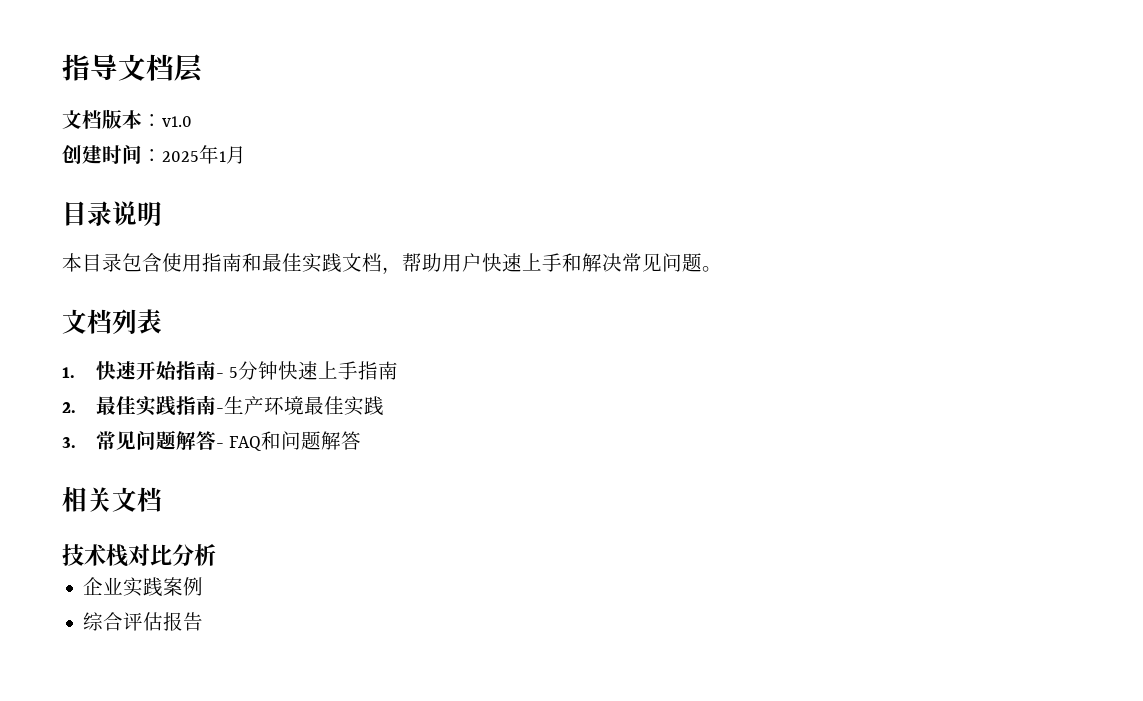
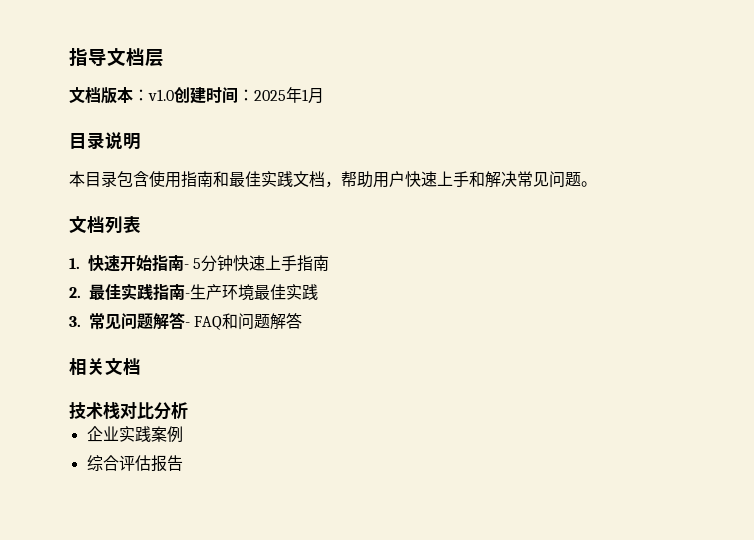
(192, 121) // -> (174, 95) none

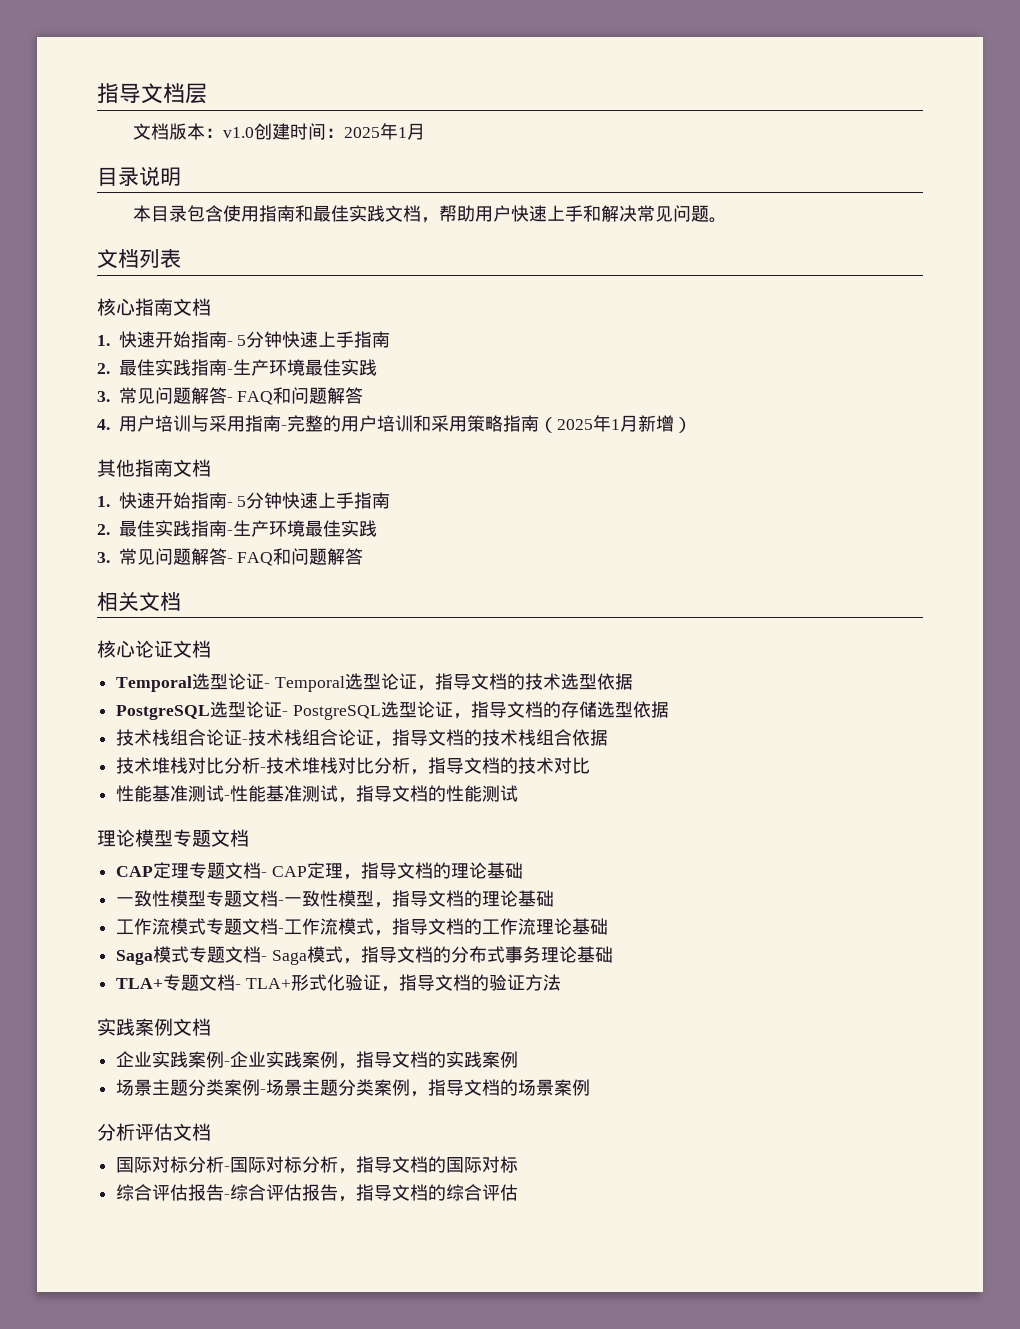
(141, 224) none -> [97,298,211,316] [97,331,391,348] [97,359,377,376] [97,387,364,405] [97,415,692,433] [97,459,211,477] // 核心指南文档 // 1.快速开始指南- 5分钟快速上手指南 // 2.最佳实践指南-生产环境最佳实践 // 3.常见问题解答- FAQ和问题解答 // 4.用户培训与采用指南-完整的用户培训和采用策略指南（2025年1月新增） // 其他指南文档
[69,401,188,420] [86,426,183,443] [86,455,183,472] 技术栈对比分析 // 企业实践案例 // 综合评估报告 -> [97,640,211,658] [116,673,633,692] [116,701,669,720] [116,729,609,747] [116,757,591,775] [116,785,519,803] [97,829,249,847] [116,862,523,880] [116,890,555,908] [116,918,609,936] [116,946,613,965] [116,974,561,992] [97,1018,211,1036] [116,1051,519,1069] [116,1079,591,1097] [97,1123,211,1141] [116,1156,519,1174] [116,1184,519,1202] 核心论证文档 // Temporal选型论证- Temporal选型论证，指导文档的技术选型依据 // PostgreSQL选型论证- PostgreSQL选型论证，指导文档的存储选型依据 // 技术栈组合论证-技术栈组合论证，指导文档的技术栈组合依据 // 技术堆栈对比分析-技术堆栈对比分析，指导文档的技术对比 // 性能基准测试-性能基准测试，指导文档的性能测试 // 理论模型专题文档 // CAP定理专题文档- CAP定理，指导文档的理论基础 // 一致性模型专题文档-一致性模型，指导文档的理论基础 // 工作流模式专题文档-工作流模式，指导文档的工作流理论基础 // Saga模式专题文档- Saga模式，指导文档的分布式事务理论基础 // TLA+专题文档- TLA+形式化验证，指导文档的验证方法 // 实践案例文档 // 企业实践案例-企业实践案例，指导文档的实践案例 // 场景主题分类案例-场景主题分类案例，指导文档的场景案例 // 分析评估文档 // 国际对标分析-国际对标分析，指导文档的国际对标 // 综合评估报告-综合评估报告，指导文档的综合评估

